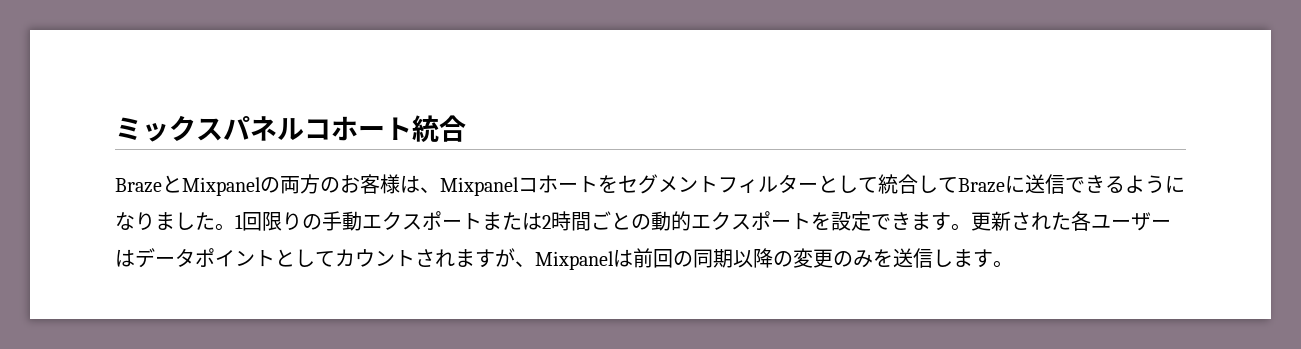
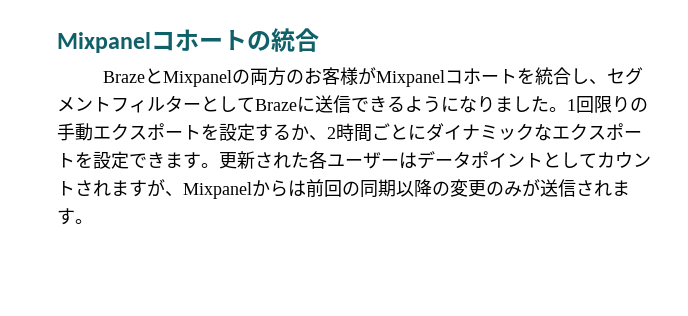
[115,115,412,142] ミックスパネルコホート -> [57,29,271,53] Mixpanelコホートの
[400,175,440,193] は、 -> [357,67,376,85] が
(618, 184) none -> [534,67,607,85] 統合し、
[878,174,958,194] 統合して -> (255, 104) none
[482,211,691,231] または2時間ごとの動的 -> [201,123,552,142] を設定するか、2時間ごとにダイナミックな
(614, 260) none -> [252,180,288,197] から
[873,248,953,268] を送信し -> [522,179,612,197] が送信され

